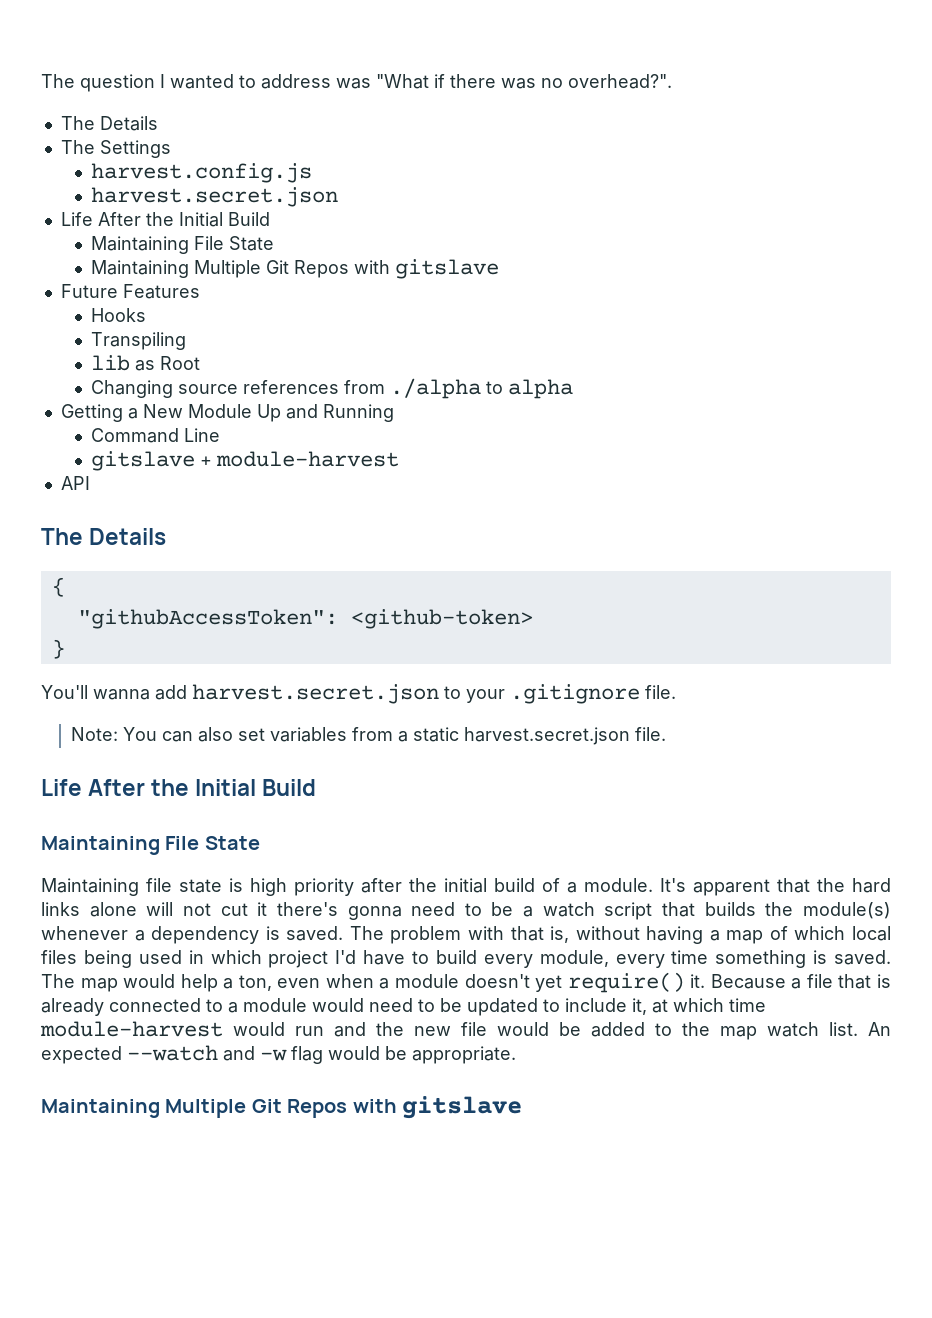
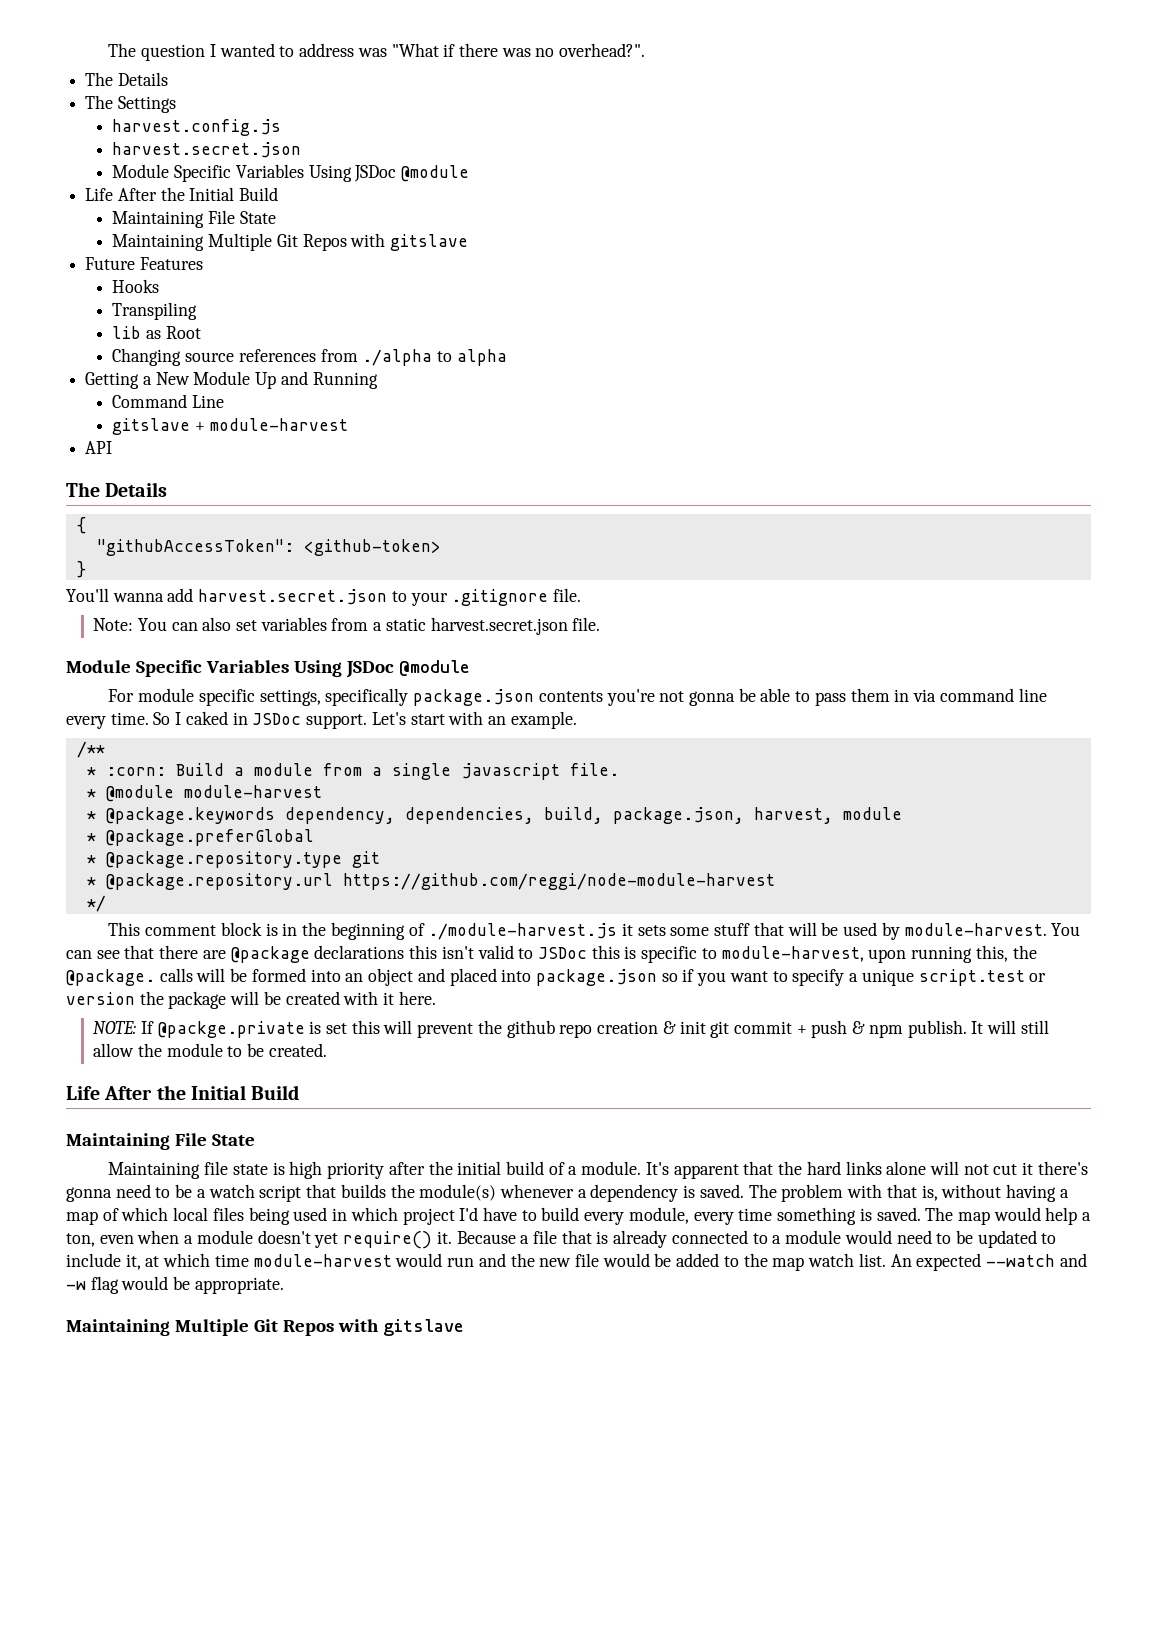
(339, 197) none -> [112,164,470,182] // Module Specific Variables Using JSDoc @module
(667, 734) none -> [66,660,469,678] [108,688,1047,706] [66,711,577,729] [76,741,105,758] [86,763,619,780] [86,785,322,802] [86,807,902,824] [86,829,314,846] [86,851,380,868] [86,873,775,890] [86,895,106,912] [108,922,1081,940] [66,945,1037,963] [66,968,1047,986] [66,991,436,1009] [93,1020,1049,1038] [93,1043,327,1057] // Module Specific Variables Using JSDoc @module // For module specific settings, specifically package.json contents you're not gonna be able to pass them in via command line every time. So I caked in JSDoc support. Let's start with an example. // /** // * :corn: Build a module from a single javascript file. // * @module module-harvest // * @package.keywords dependency, dependencies, build, package.json, harvest, module // * @package.preferGlobal // * @package.repository.type git // * @package.repository.url https://github.com/reggi/node-module-harvest // */ // This comment block is in the beginning of ./module-harvest.js it sets some stuff that will be used by module-harvest. You can see that there are @package declarations this isn't valid to JSDoc this is specific to module-harvest, upon running this, the @package. calls will be formed into an object and placed into package.json so if you want to specify a unique script.test or version the package will be created with it here. // NOTE: If @packge.private is set this will prevent the github repo creation & init git commit + push & npm publish. It will still allow the module to be created.

